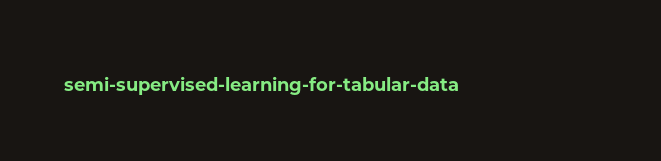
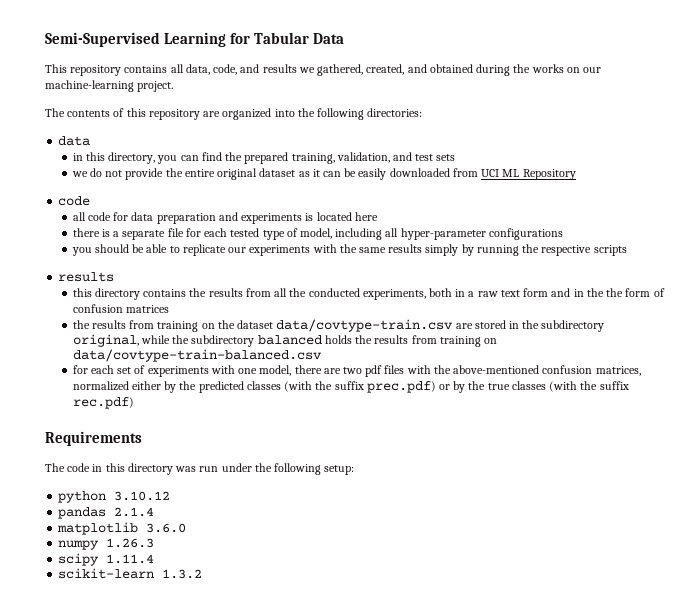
[64,76,459,95] semi-supervised-learning-for-tabular-data -> [45,32,345,47] [45,64,602,76] [45,80,174,92] [45,108,423,120] [58,136,91,146] [72,152,456,164] [71,168,576,180] [58,196,91,206] [72,212,378,224] [72,228,563,240] [71,244,627,256] [58,272,115,282] [72,288,665,300] [72,304,169,313] [72,319,605,332] [72,334,498,347] [72,349,322,362] [72,365,641,377] [72,381,629,393] [72,397,134,409] [45,431,142,446] [45,463,355,475] [58,491,171,503] [58,507,155,519] [57,522,187,535] [58,538,155,550] [58,553,155,566] [58,568,203,579] Semi-Supervised Learning for Tabular Data // This repository contains all data, code, and results we gathered, created, and obtained during the works on our machine-learning project. // The contents of this repository are organized into the following directories: // data // in this directory, you can find the prepared training, validation, and test sets // we do not provide the entire original dataset as it can be easily downloaded from UCI ML Repository // code // all code for data preparation and experiments is located here // there is a separate file for each tested type of model, including all hyper-parameter configurations // you should be able to replicate our experiments with the same results simply by running the respective scripts // results // this directory contains the results from all the conducted experiments, both in a raw text form and in the the form of confusion matrices // the results from training on the dataset data/covtype-train.csv are stored in the subdirectory original, while the subdirectory balanced holds the results from training on data/covtype-train-balanced.csv // for each set of experiments with one model, there are two pdf files with the above-mentioned confusion matrices, normalized either by the predicted classes (with the suffix prec.pdf) or by the true classes (with the suffix rec.pdf) // Requirements // The code in this directory was run under the following setup: // python 3.10.12 // pandas 2.1.4 // matplotlib 3.6.0 // numpy 1.26.3 // scipy 1.11.4 // scikit-learn 1.3.2

